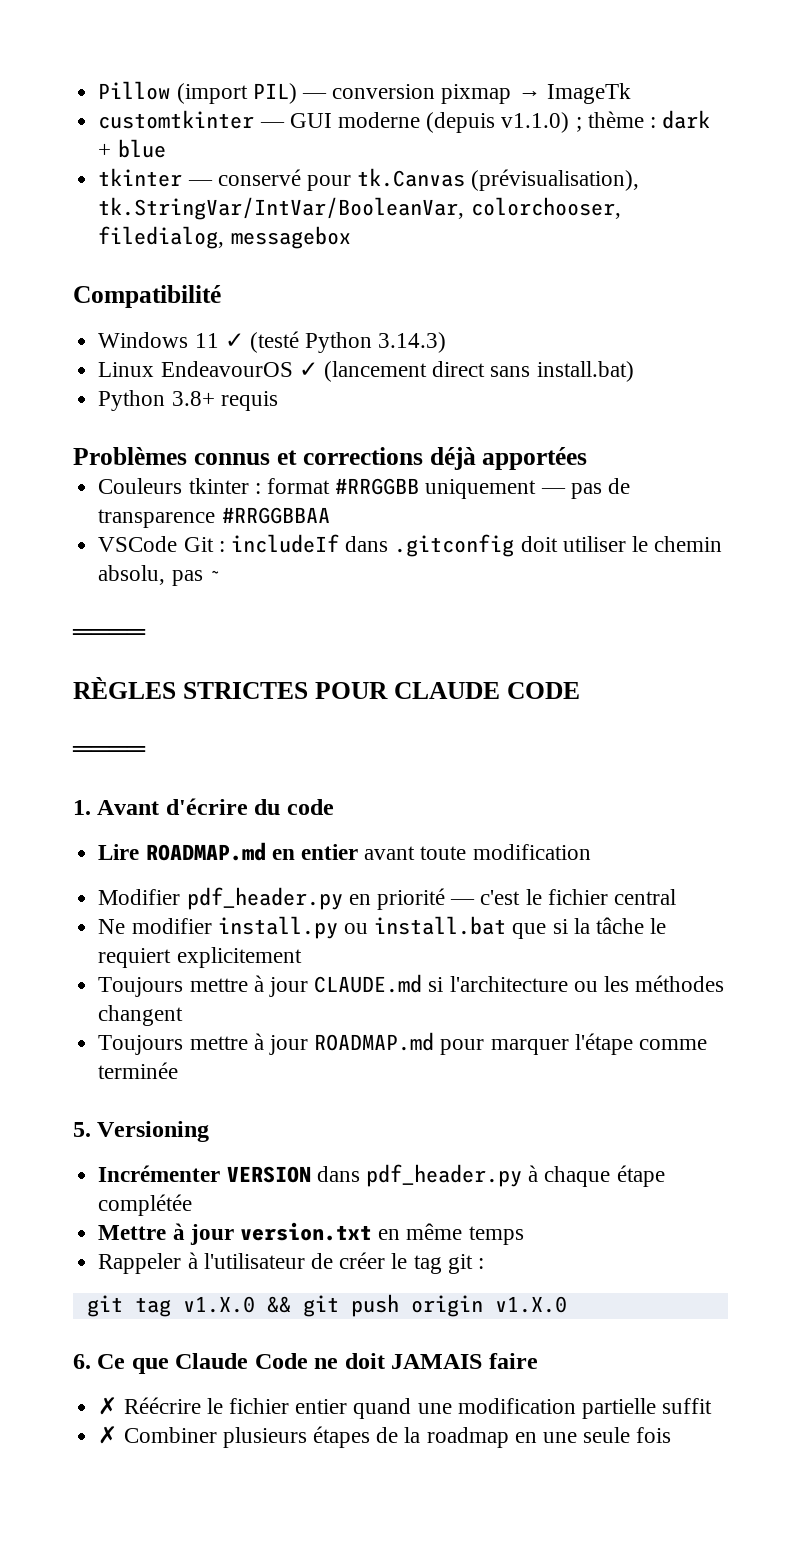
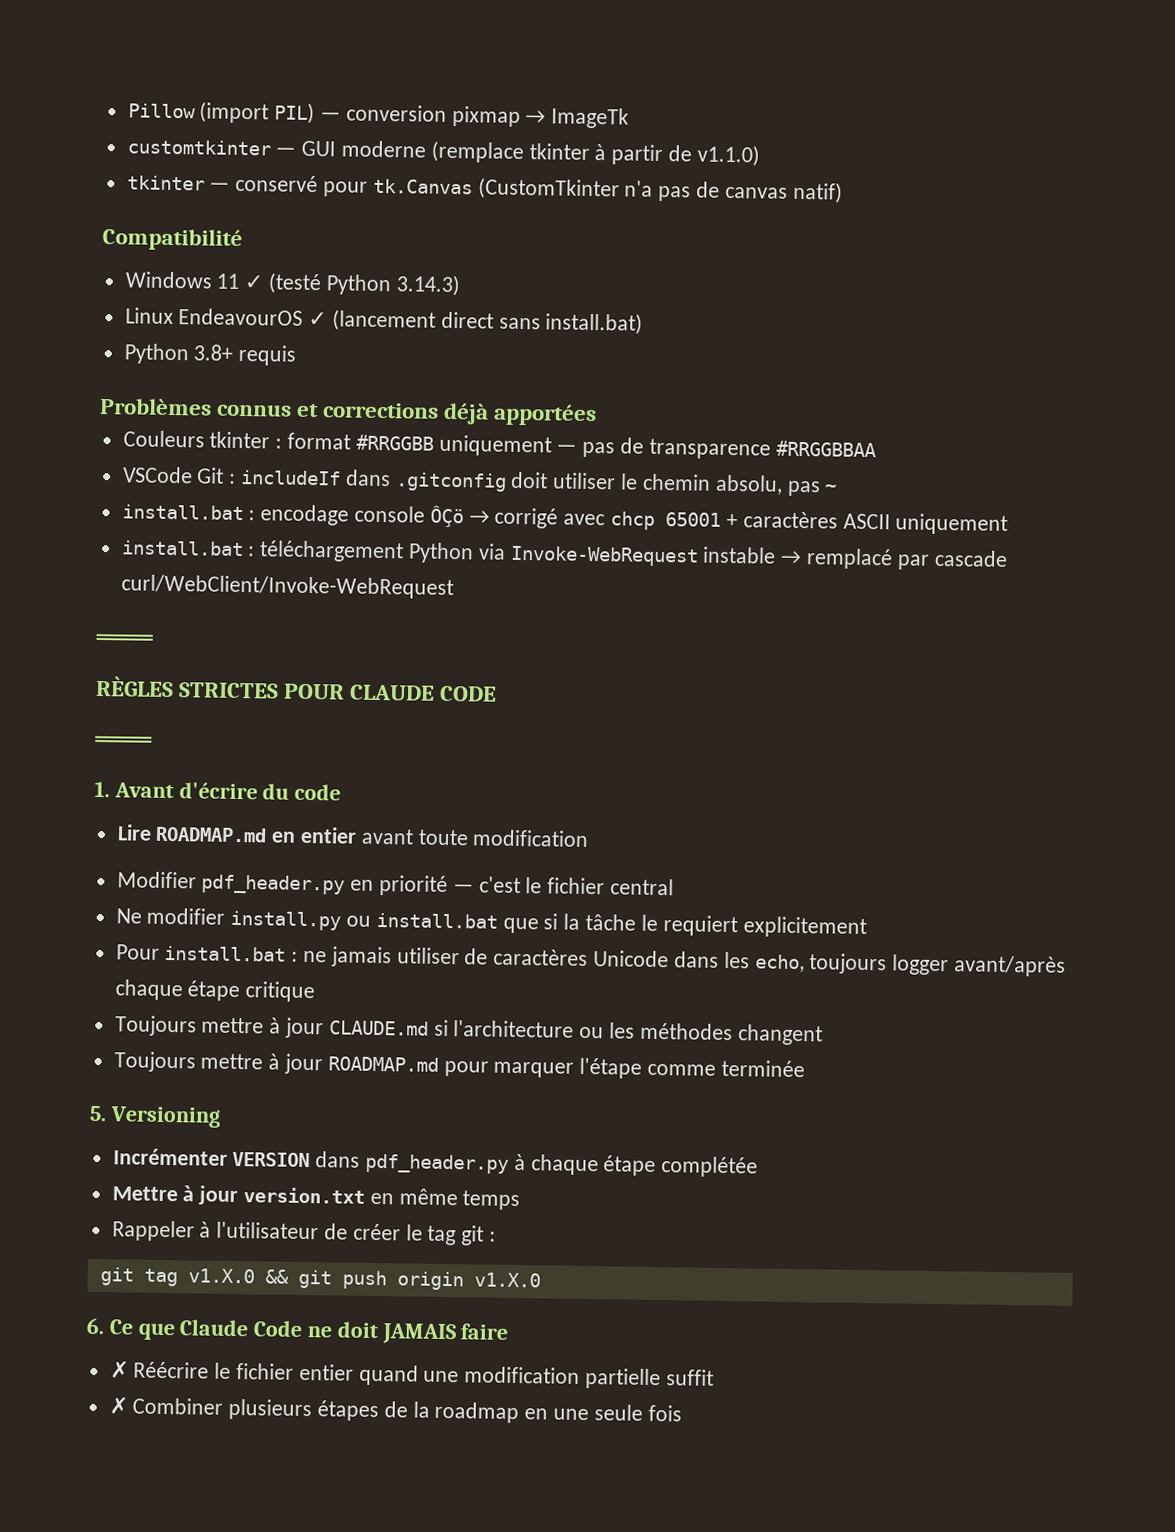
[426,110,711,133] [98,139,166,158] (depuis v1.1.0) ; thème : dark + blue -> [430,140,760,167] (remplace tkinter à partir de v1.1.0)
[471,169,640,191] [98,197,621,220] [98,226,351,249] (prévisualisation), tk.StringVar/IntVar/BooleanVar, colorchooser, filedialog, messagebox -> [477,177,843,204] (CustomTkinter n'a pas de canvas natif)
(221, 575) none -> [121,504,1009,535] [120,540,1008,570] [120,574,454,600] // install.bat : encodage console ÔÇö → corrigé avec chcp 65001 + caractères ASCII uniquement // install.bat : téléchargement Python via Invoke-WebRequest instable → remplacé par cascade curl/WebClient/Invoke-WebRequest
(302, 957) none -> [115,944,1066,977] [114,979,316,1003] // Pour install.bat : ne jamais utiliser de caractères Unicode dans les echo, toujours logger avant/après chaque étape critique

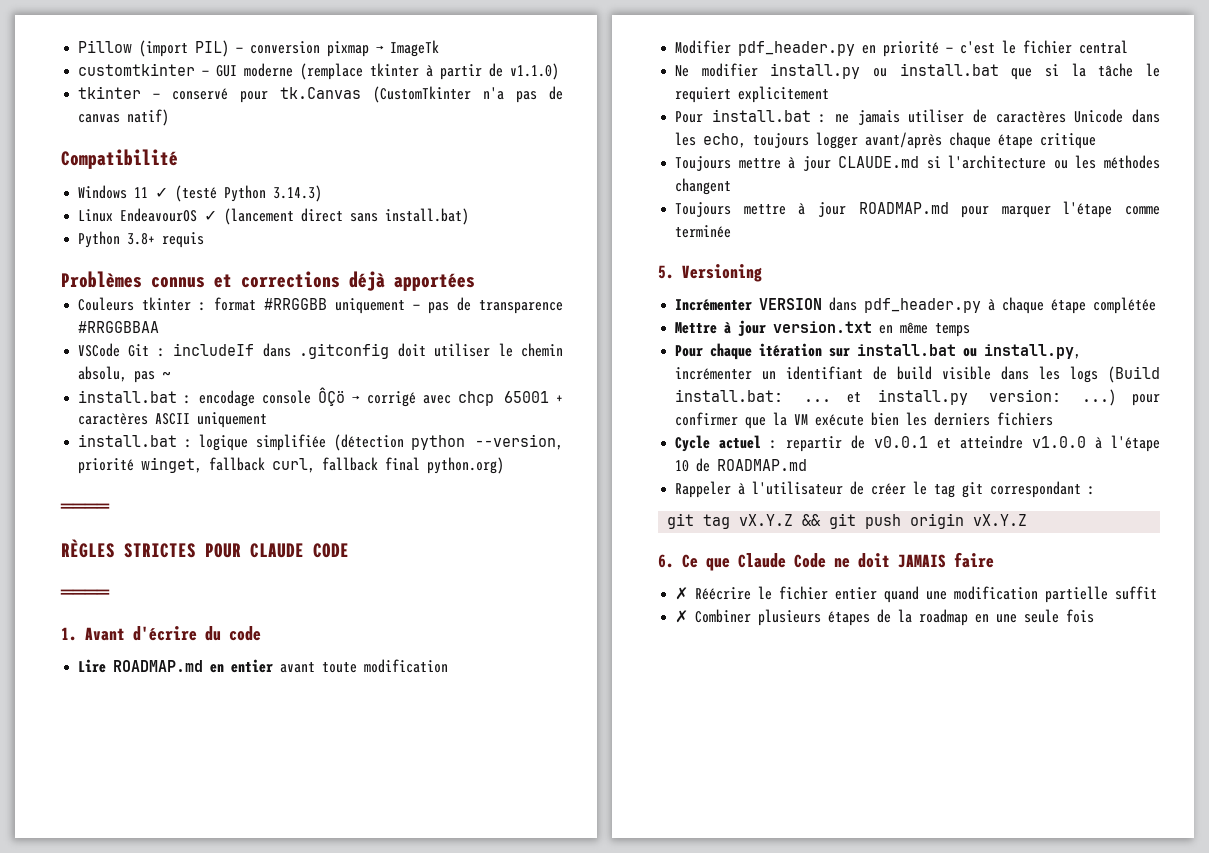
[259,540,1008,570] [120,574,454,600] téléchargement Python via Invoke-WebRequest instable → remplacé par cascade curl/WebClient/Invoke-WebRequest -> [199,434,563,451] [78,457,505,474] logique simplifiée (détection python --version, priorité winget, fallback curl, fallback final python.org)
(521, 1200) none -> [675,343,1082,360] [675,366,1160,383] [675,389,1160,406] [675,412,1054,429] [675,435,1160,452] [675,458,808,472] // Pour chaque itération sur install.bat ou install.py, incrémenter un identifiant de build visible dans les logs (Build install.bat: ... et install.py version: ...) pour confirmer que la VM exécute bien les derniers fichiers // Cycle actuel : repartir de v0.0.1 et atteindre v1.0.0 à l'étape 10 de ROADMAP.md
(485, 1235) none -> [990,481,1082,498] correspondant
[187,1268,255,1284] v1.X.0 -> [739,514,794,526] vX.Y.Z
[473,1272,541,1288] v1.X.0 -> [973,514,1028,526] vX.Y.Z

